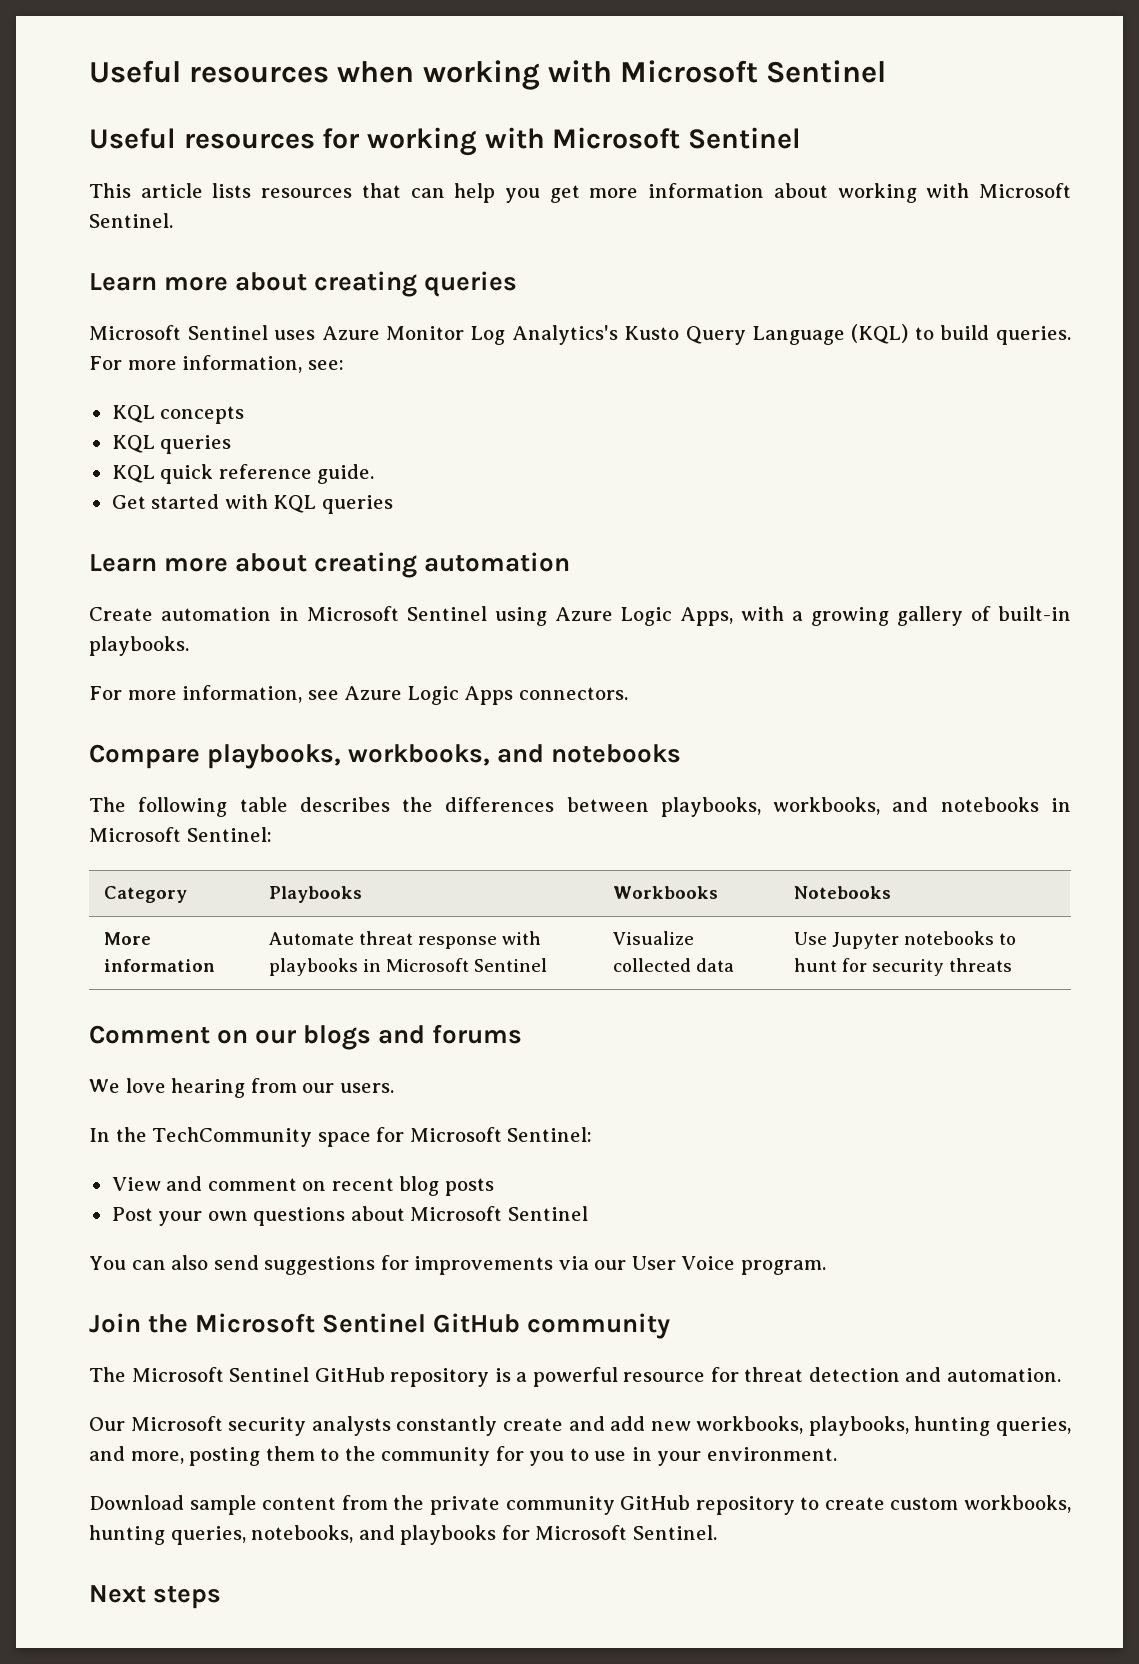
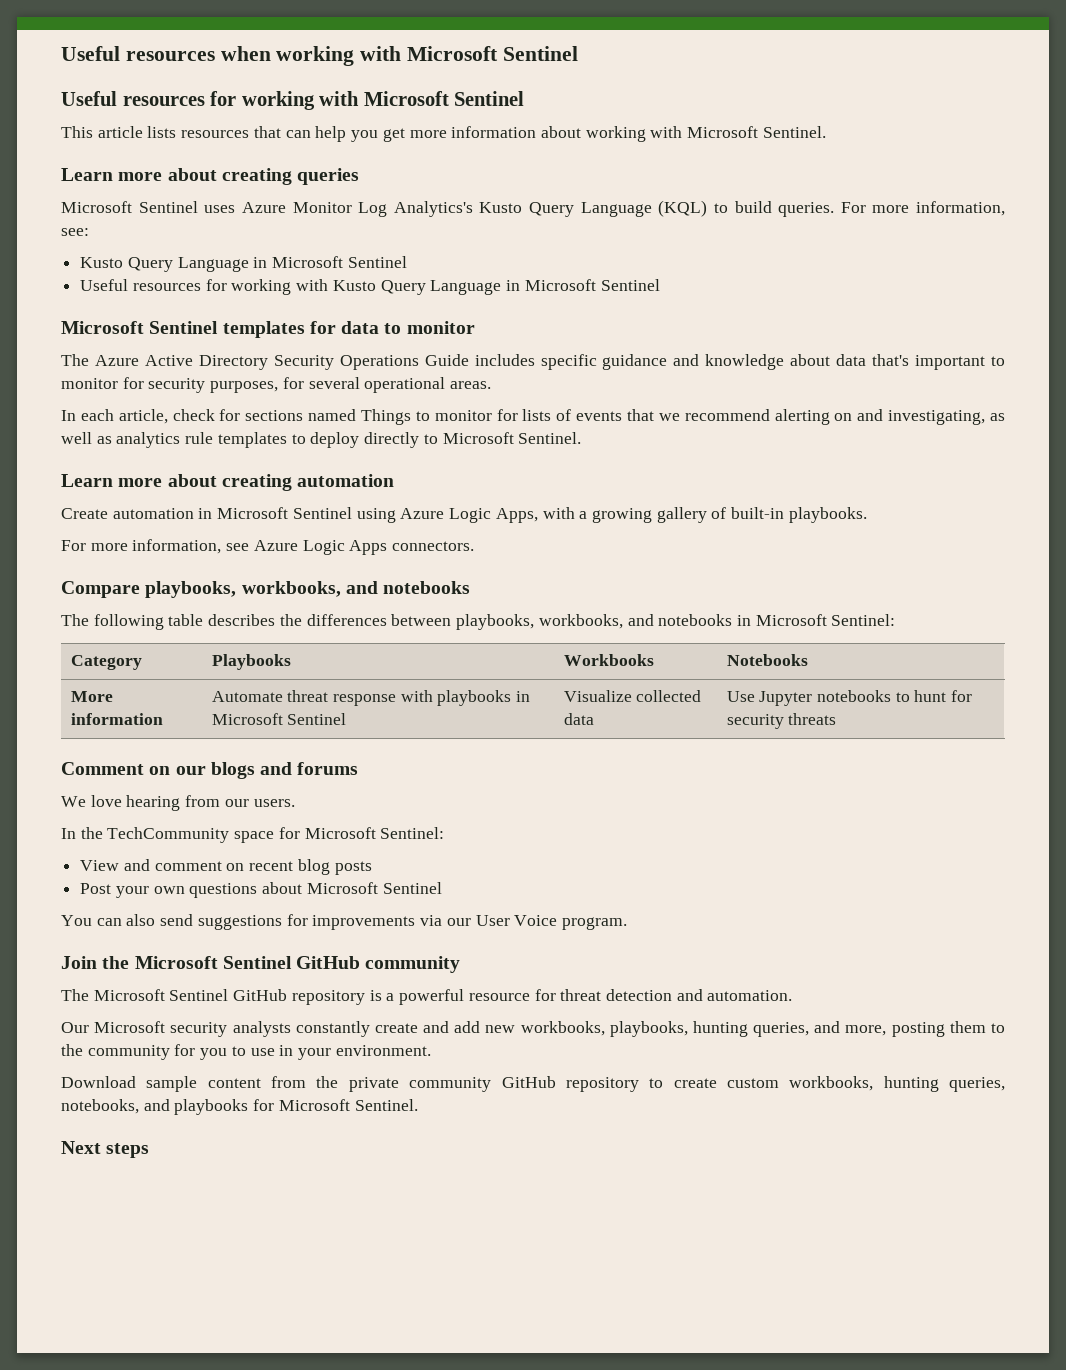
[111,405,245,424] [111,435,232,454] [111,464,375,484] [111,494,393,514] KQL concepts // KQL queries // KQL quick reference guide. // Get started with KQL queries -> [80,256,407,272] [80,279,660,295] [61,321,475,338] [61,354,1005,370] [61,377,492,393] [61,409,1006,425] [61,432,582,448] Kusto Query Language in Microsoft Sentinel // Useful resources for working with Kusto Query Language in Microsoft Sentinel // Microsoft Sentinel templates for data to monitor // The Azure Active Directory Security Operations Guide includes specific guidance and knowledge about data that's important to monitor for security purposes, for several operational areas. // In each article, check for sections named Things to monitor for lists of events that we recommend alerting on and investigating, as well as analytics rule templates to deploy directly to Microsoft Sentinel.

